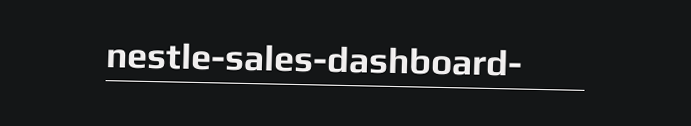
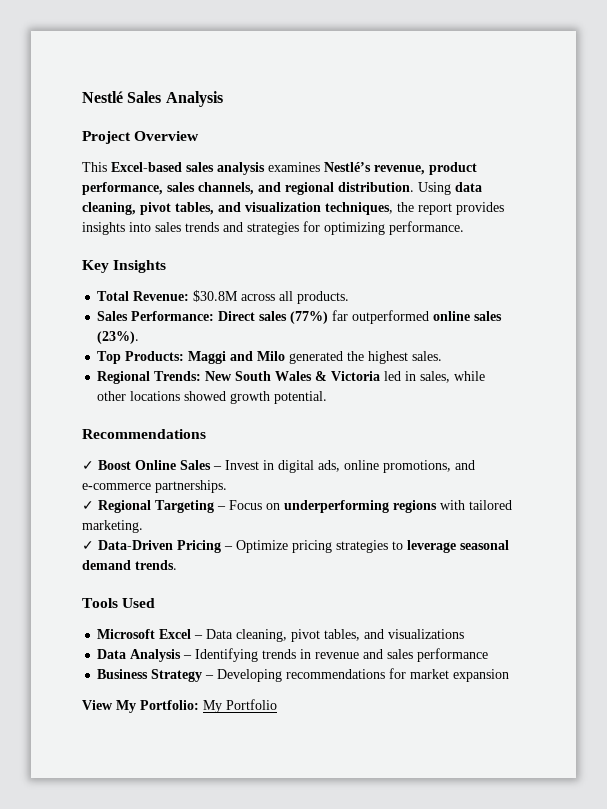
[105,41,523,77] nestle-sales-dashboard- -> [82,91,223,107] [82,131,200,144] [82,162,477,175] [82,182,482,195] [82,202,504,215] [82,221,464,235] [82,260,167,273] [97,290,350,304] [97,310,503,324] [97,331,140,344] [97,351,443,364] [97,371,486,384] [97,391,328,404] [82,429,206,439] [82,460,475,473] [82,480,227,493] [82,500,512,513] [82,520,143,533] [82,540,509,553] [82,560,177,570] [82,598,156,608] [97,629,465,642] [97,648,489,662] [97,668,510,682] [82,699,277,713] Nestlé Sales Analysis // Project Overview // This Excel-based sales analysis examines Nestlé’s revenue, product performance, sales channels, and regional distribution. Using data cleaning, pivot tables, and visualization techniques, the report provides insights into sales trends and strategies for optimizing performance. // Key Insights // Total Revenue: $30.8M across all products. // Sales Performance: Direct sales (77%) far outperformed online sales (23%). // Top Products: Maggi and Milo generated the highest sales. // Regional Trends: New South Wales & Victoria led in sales, while other locations showed growth potential. // Recommendations // ✓ Boost Online Sales – Invest in digital ads, online promotions, and e-commerce partnerships. // ✓ Regional Targeting – Focus on underperforming regions with tailored marketing. // ✓ Data-Driven Pricing – Optimize pricing strategies to leverage seasonal demand trends. // Tools Used // Microsoft Excel – Data cleaning, pivot tables, and visualizations // Data Analysis – Identifying trends in revenue and sales performance // Business Strategy – Developing recommendations for market expansion // View My Portfolio: My Portfolio

